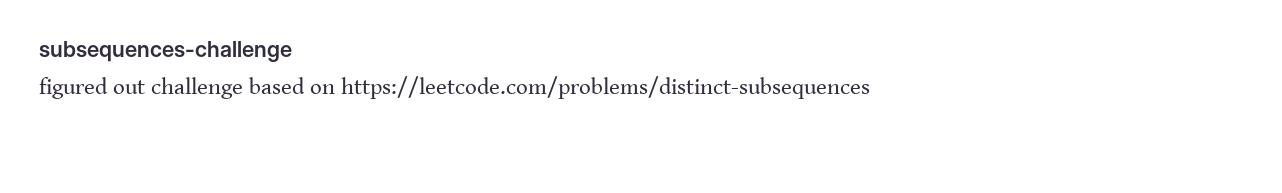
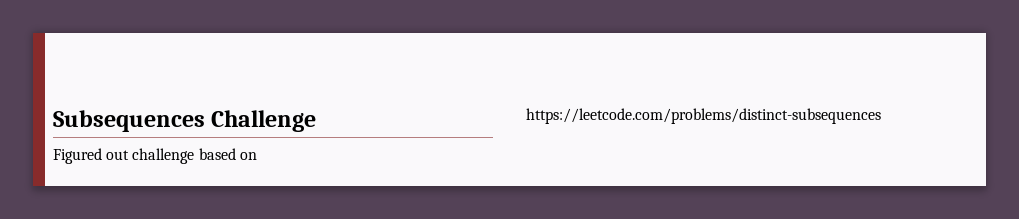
[39,41,292,62] [39,77,108,99] subsequences-challenge // figured -> [53,110,317,132] [53,148,102,164] Subsequences Challenge // Figured

